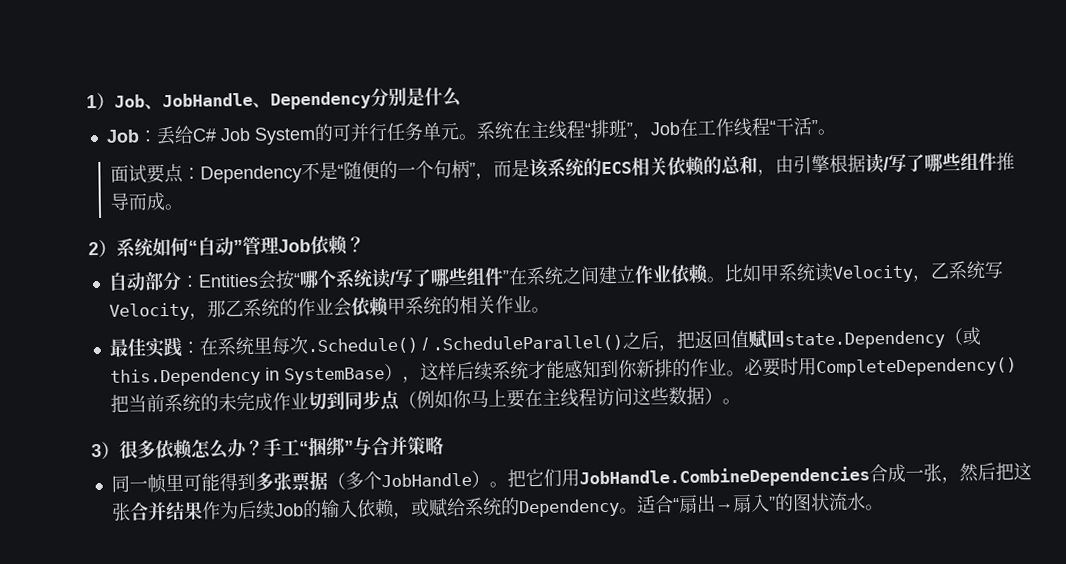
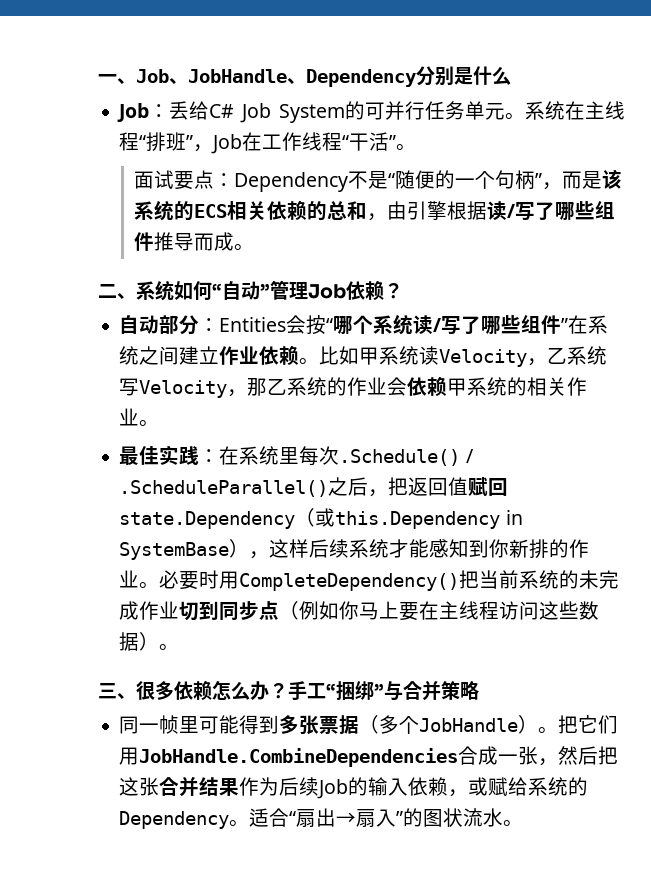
[86,91,115,111] 1） -> [98,74,136,84] 一、
[88,238,117,257] 2） -> [98,284,136,299] 二、
[91,440,120,459] 3） -> [98,683,136,699] 三、

